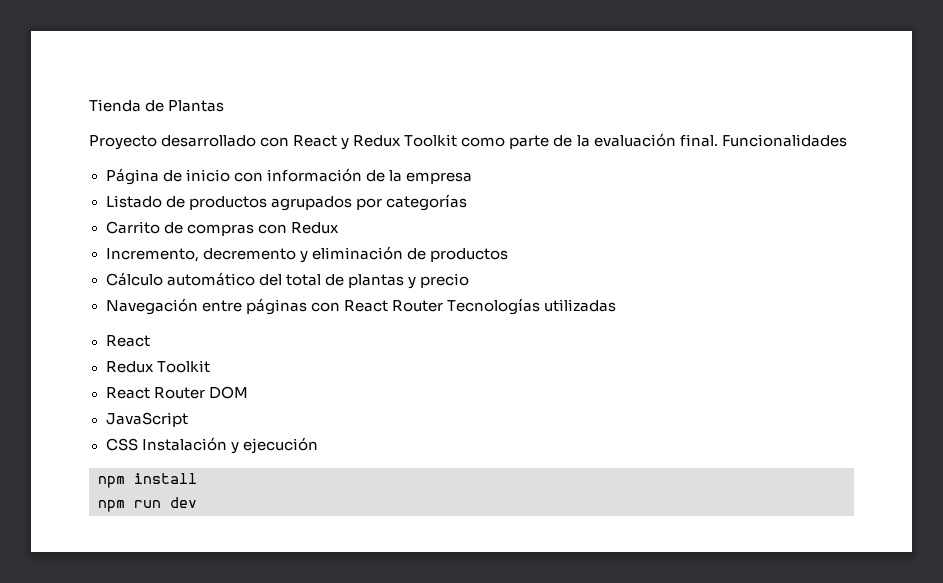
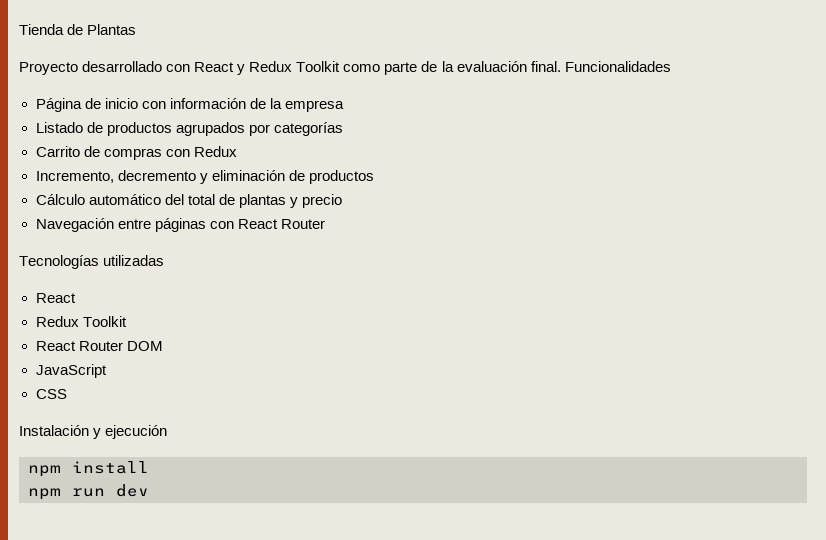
(443, 306) none -> (325, 224) //
(138, 444) none -> (67, 394) //

